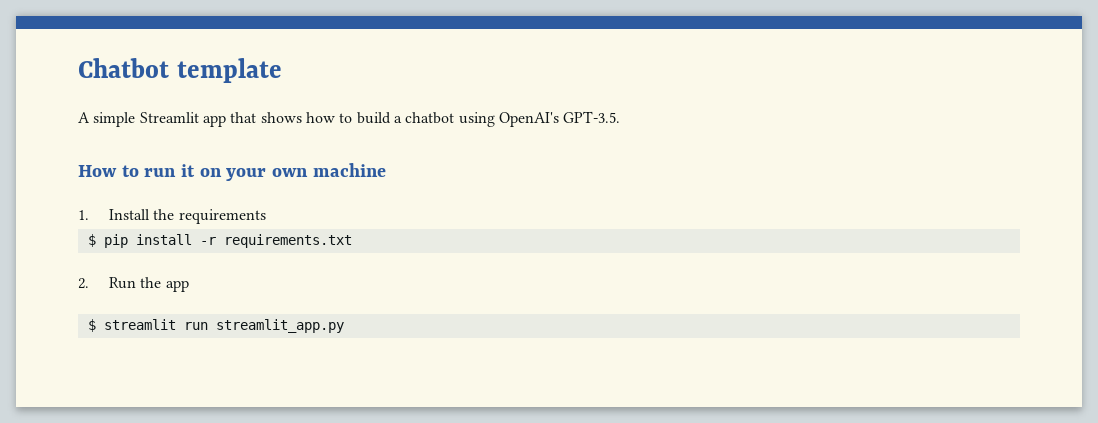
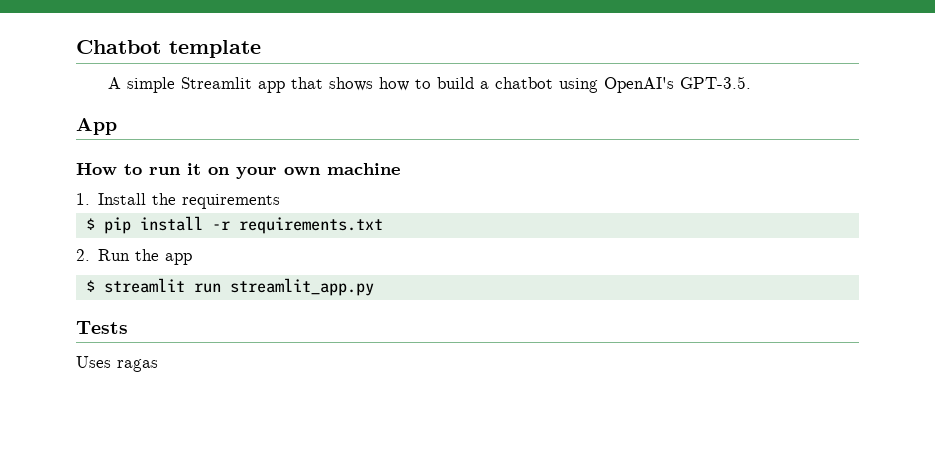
(621, 117) none -> [76,118,117,135] // App
(344, 326) none -> [76,321,128,334] [76,356,158,372] // Tests // Uses ragas

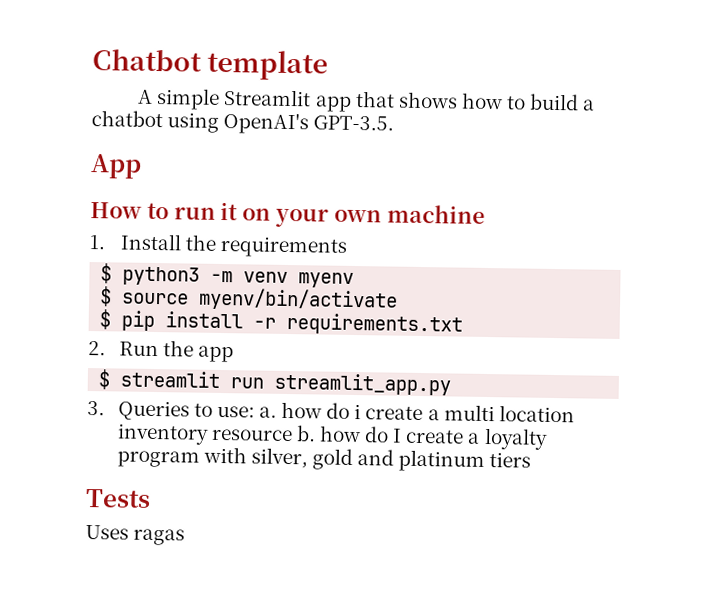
(281, 201) none -> [100,263,355,288] [99,286,399,312] // $ python3 -m venv myenv // $ source myenv/bin/activate
(374, 287) none -> [87,400,575,423] [116,423,548,450] [116,446,532,472] // 3. Queries to use: a. how do i create a multi location inventory resource b. how do I create a loyalty program with silver, gold and platinum tiers

